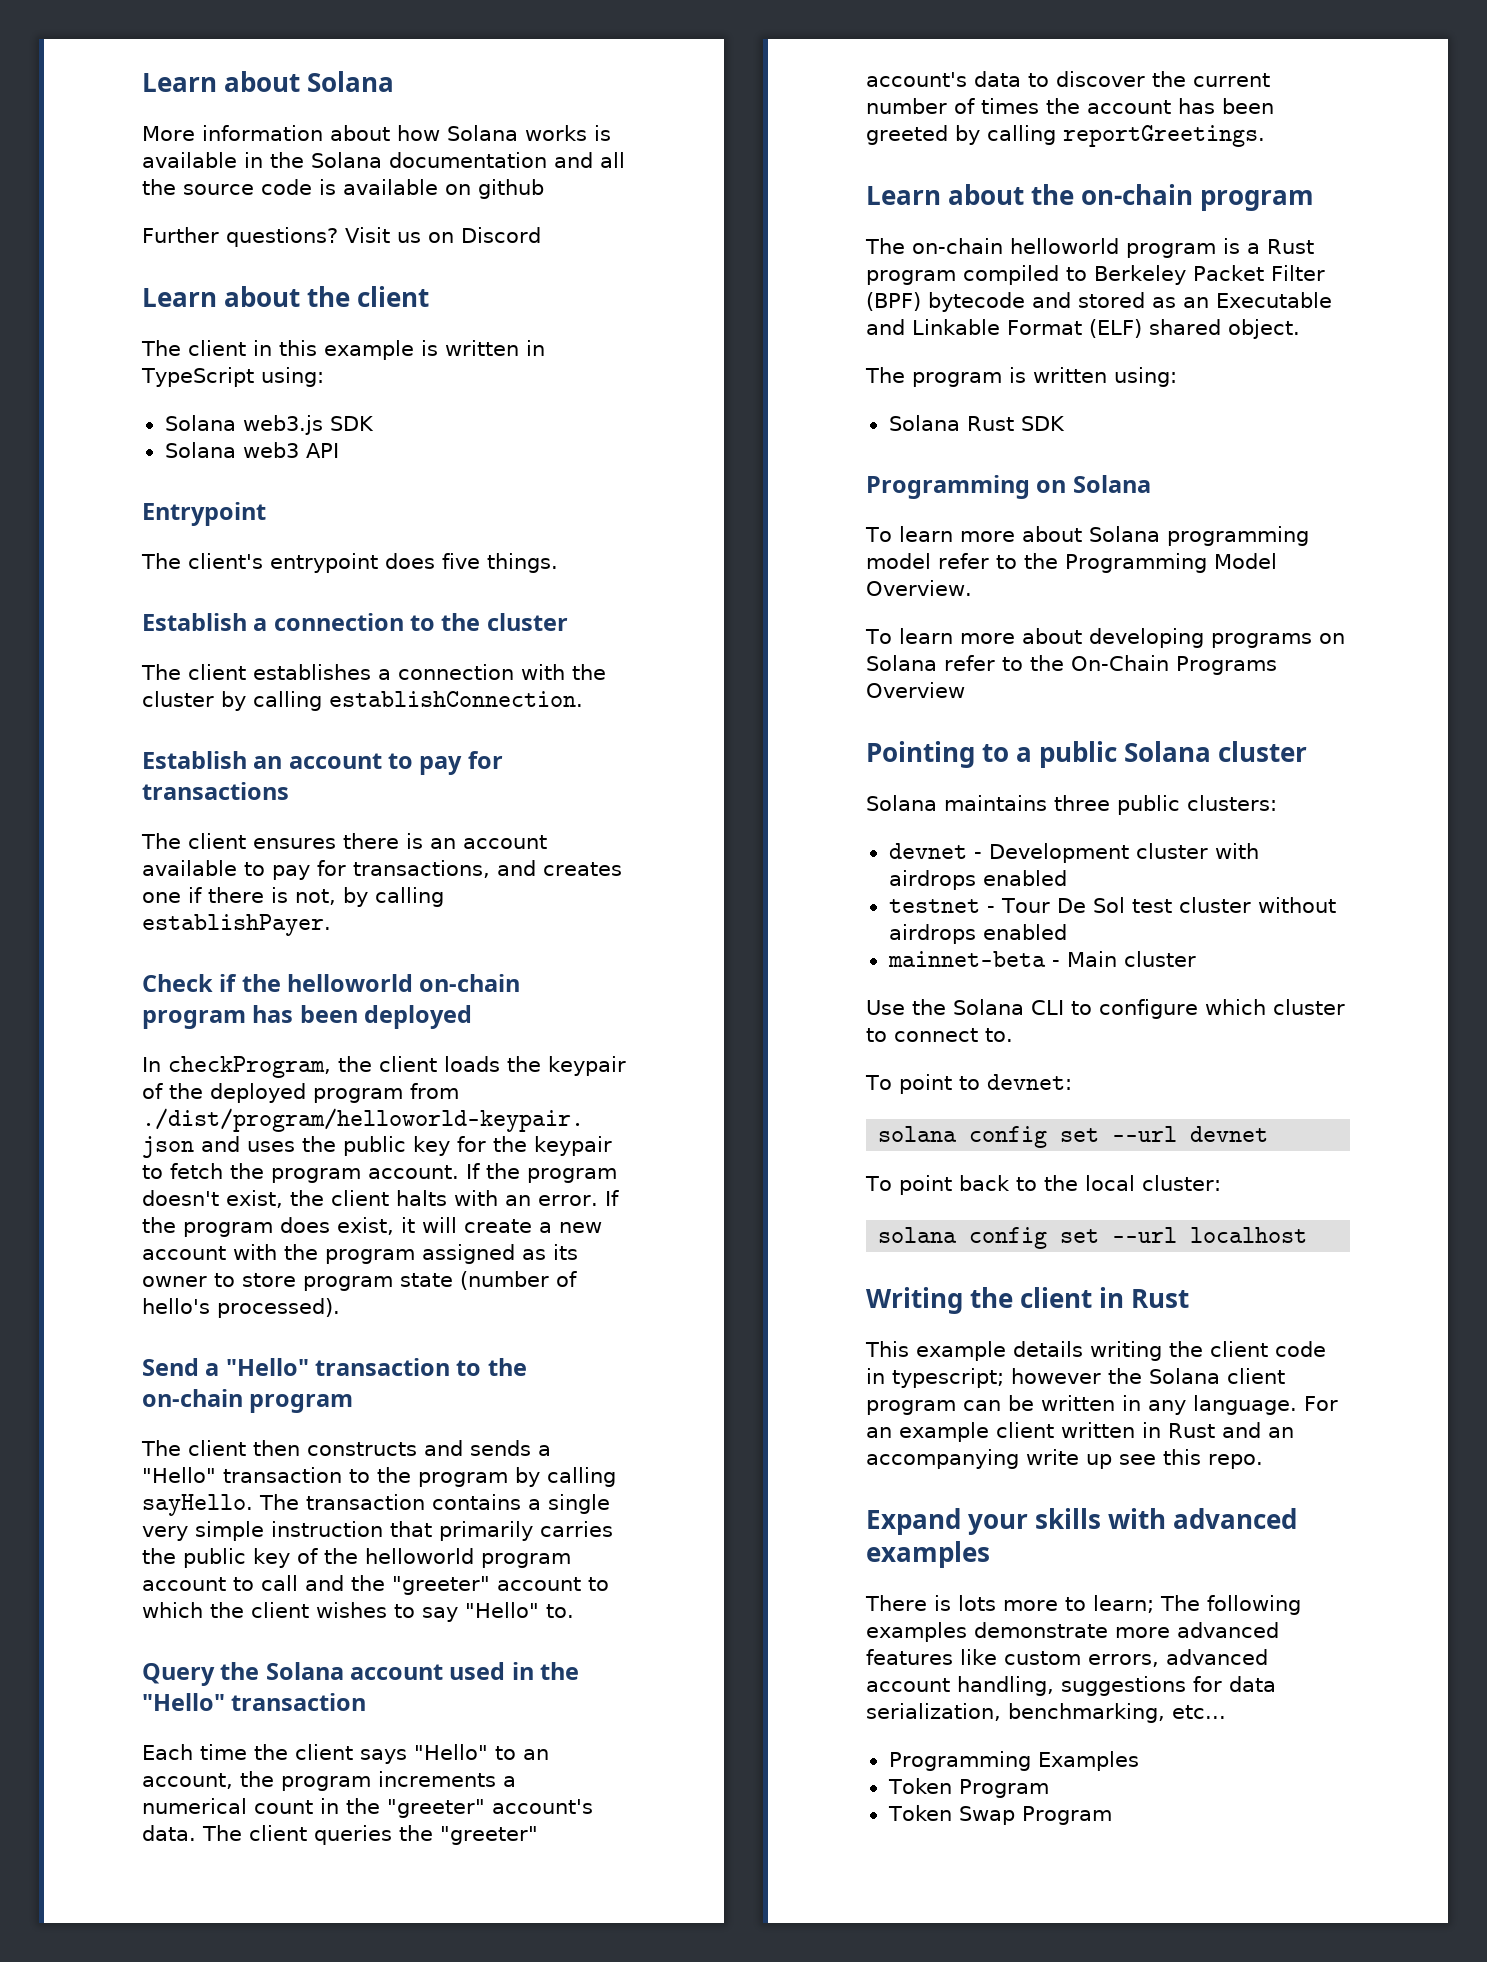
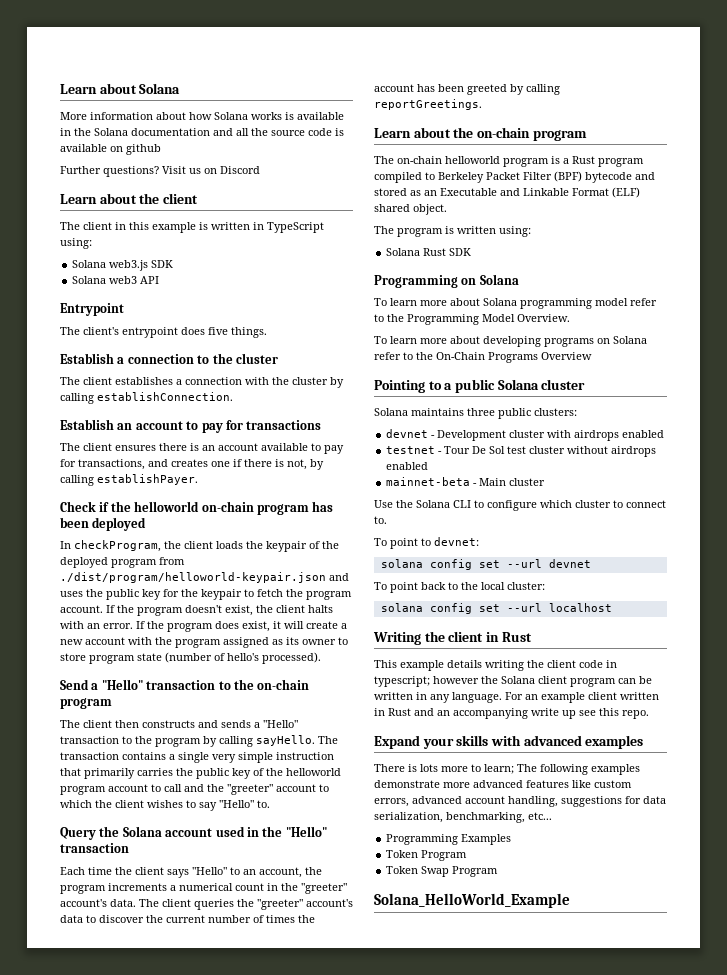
(1113, 1815) none -> [374,893,570,908] // Solana_HelloWorld_Example

